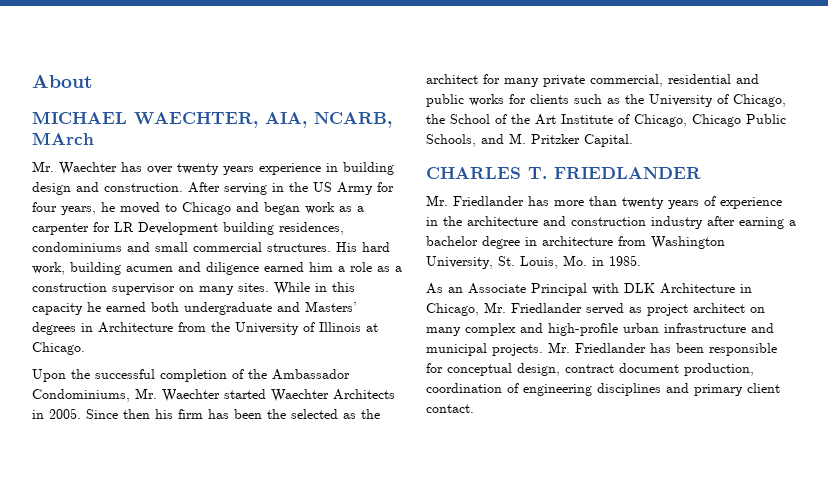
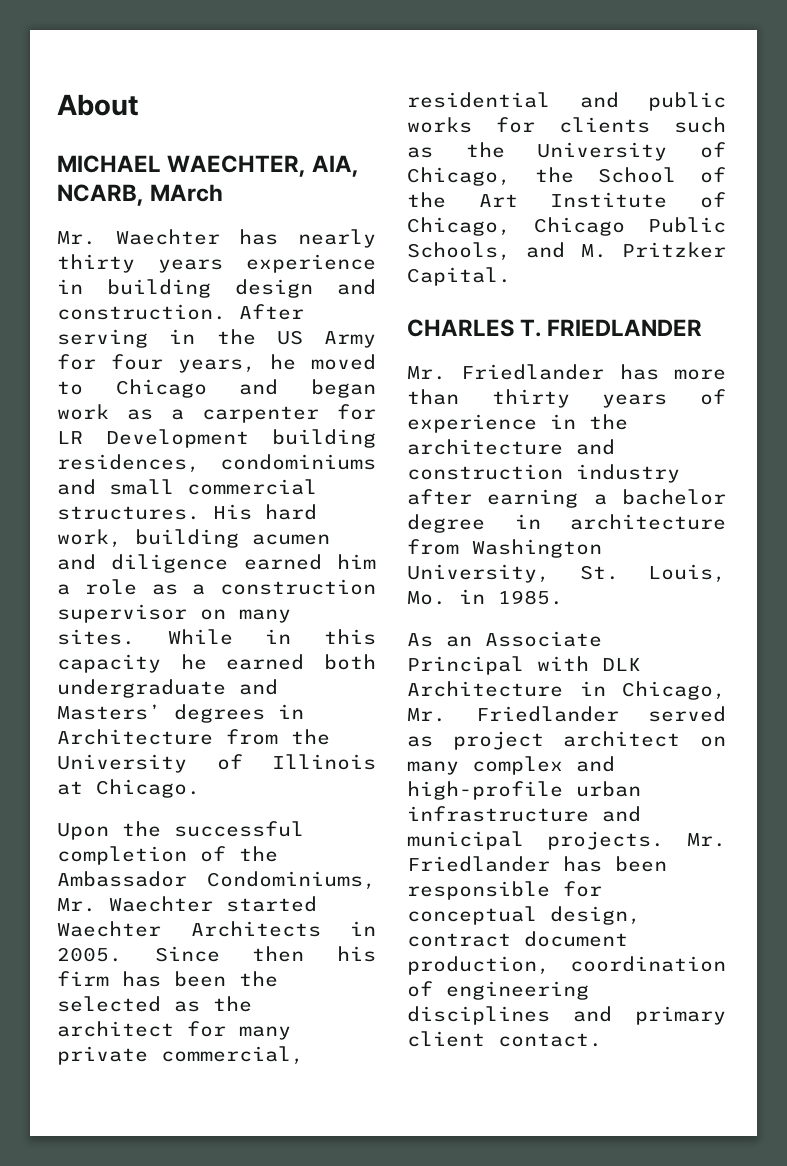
[147,163,219,175] over twenty -> [298,229,376,248] [57,254,135,273] nearly thirty
[622,197,664,209] twenty -> [491,389,570,408] thirty

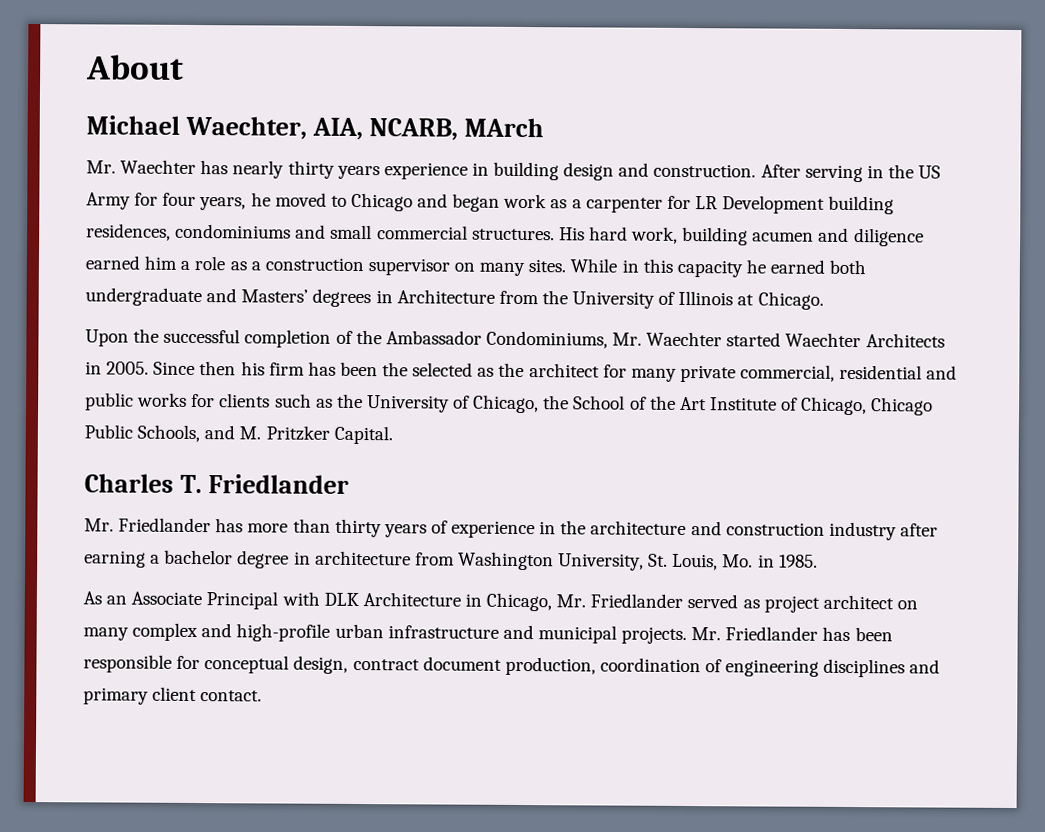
[57,155,307,177] MICHAEL WAECHTER, -> [86,115,307,140] Michael Waechter,
[407,319,703,337] CHARLES T. FRIEDLANDER -> [84,473,349,494] Charles T. Friedlander

